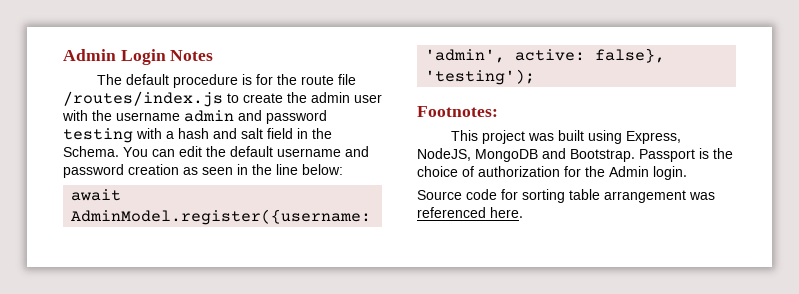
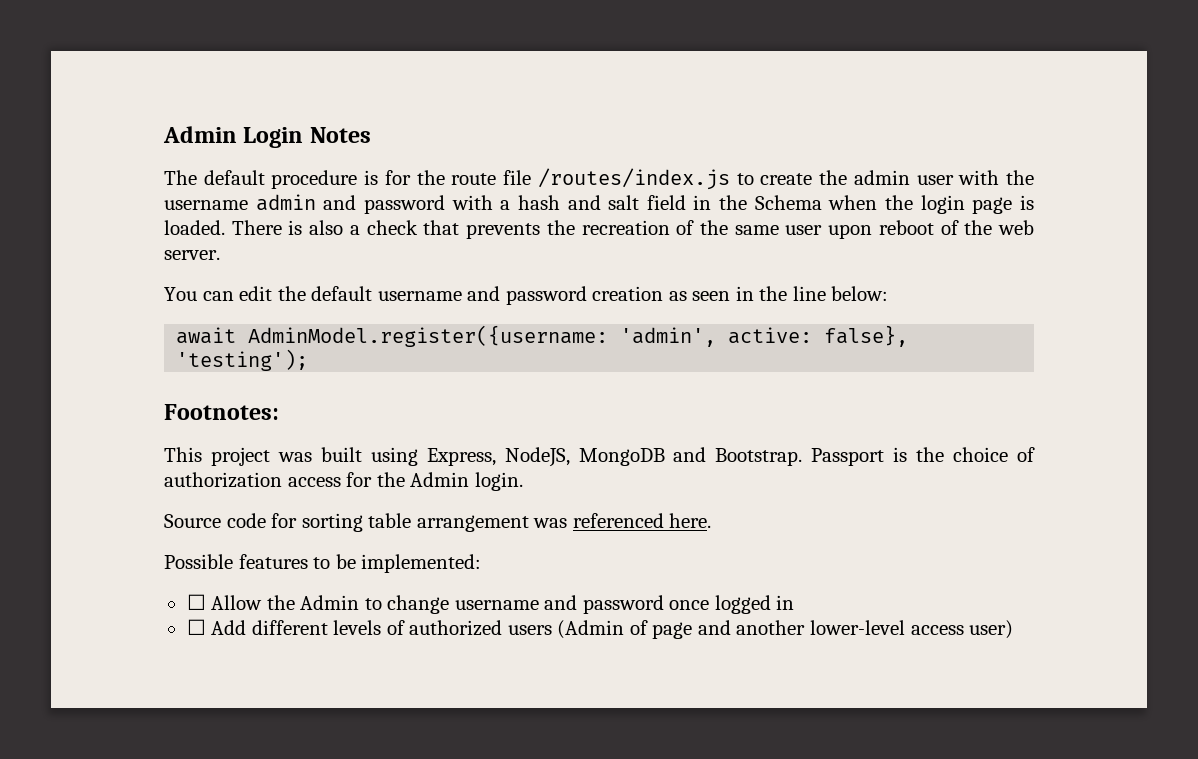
[63,128,133,143] testing -> (445, 204) none
[63,146,119,157] Schema. -> [754,195,1034,214] [164,220,1034,239] [164,250,220,260] Schema when the login page is loaded. There is also a check that prevents the recreation of the same user upon reboot of the web server. //
(560, 171) none -> [287,477,341,487] access
(523, 212) none -> [164,554,482,573] [186,594,795,614] [186,619,1014,639] // Possible features to be implemented: // ☐ Allow the Admin to change username and password once logged in // ☐ Add different levels of authorized users (Admin of page and another lower-level access user)

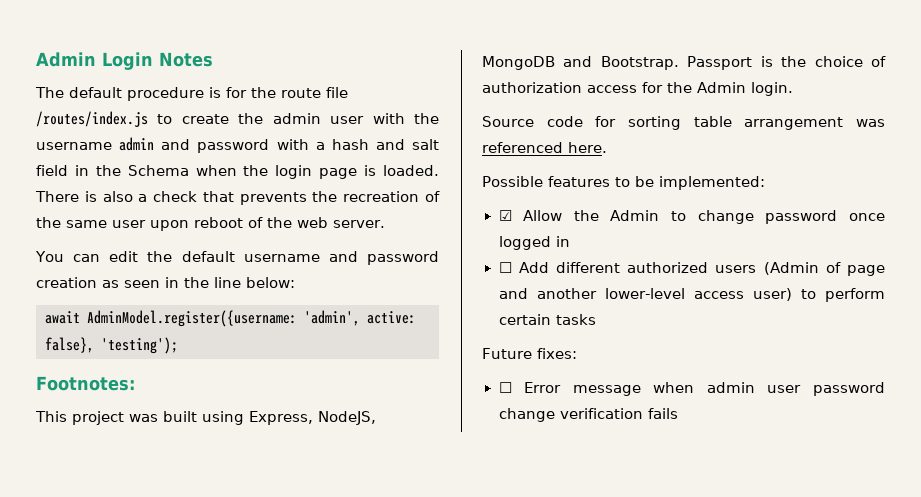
[186,594,206,610] ☐ -> [498,210,512,221] ☑
[454,595,578,610] username and -> (754, 217) none
[333,620,405,635] levels of -> (620, 267) none
(1014, 629) none -> [800,288,885,302] [498,314,596,325] [482,348,577,359] [498,382,885,396] [498,408,678,422] to perform certain tasks // Future fixes: // ☐ Error message when admin user password change verification fails

